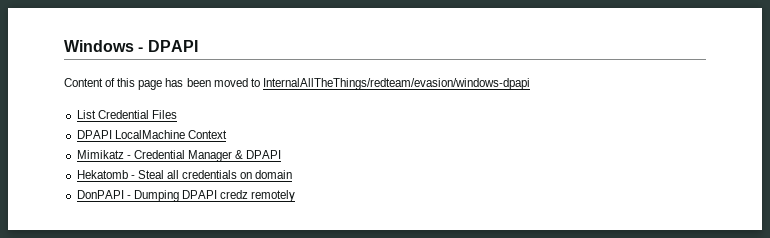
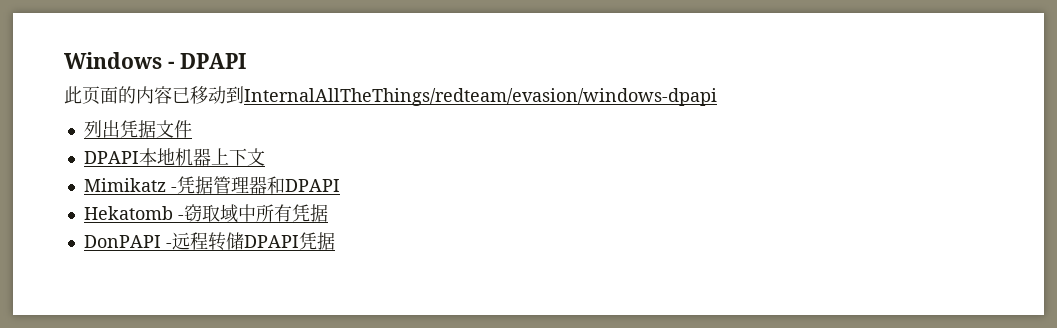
[64,78,530,90] [76,110,177,119] [76,130,227,139] Content of this page has been moved to InternalAllTheThings/redteam/evasion/windows-dpapi // List Credential Files // DPAPI LocalMachine Context -> [64,86,717,106] [83,120,192,138] [83,148,265,166] 此页面的内容已移动到InternalAllTheThings/redteam/evasion/windows-dpapi // 列出凭据文件 // DPAPI本地机器上下文
[133,150,244,162] Credential Manager & -> [176,176,285,194] 凭据管理器和
[137,170,293,179] [76,190,296,202] Steal all credentials on domain // DonPAPI - Dumping DPAPI credz remotely -> [183,204,328,223] [83,232,335,251] 窃取域中所有凭据 // DonPAPI -远程转储DPAPI凭据

